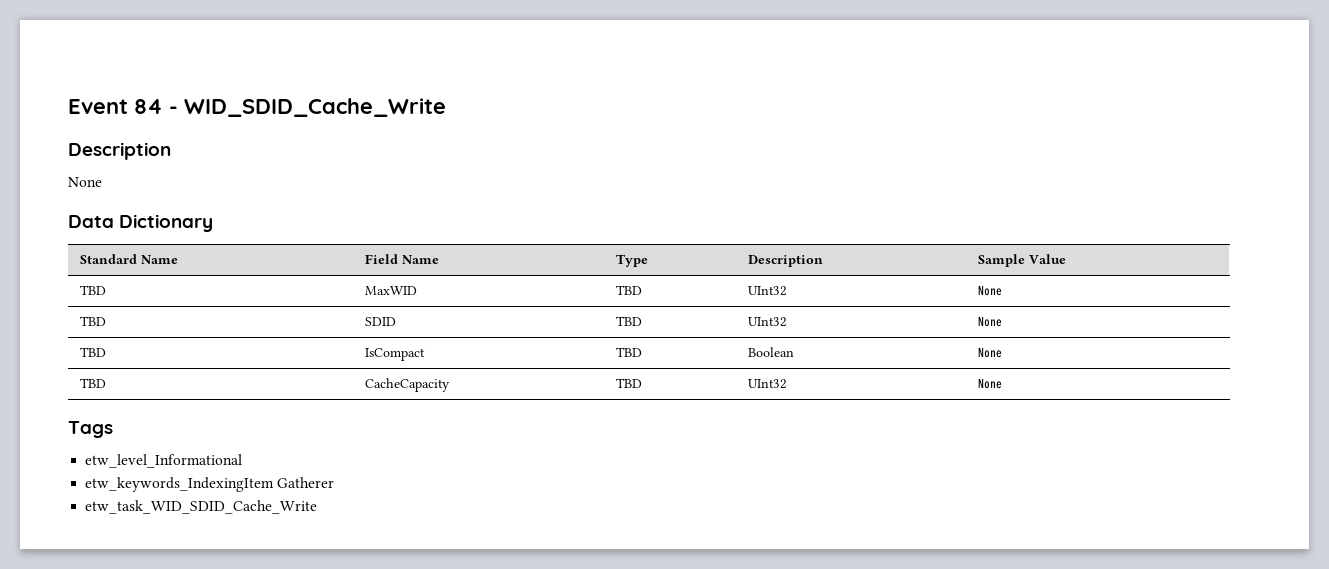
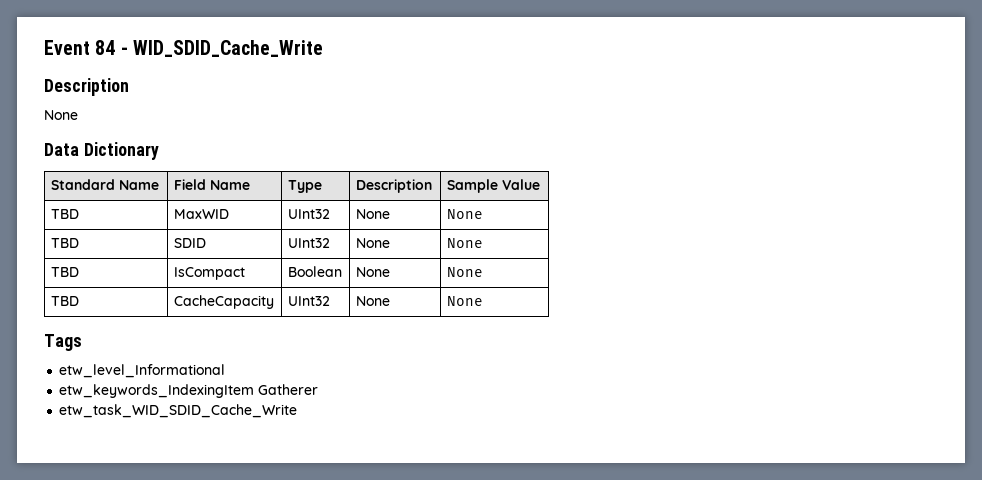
[616,285,643,295] [748,286,788,296] TBD | UInt32 -> [287,209,330,219] [355,209,390,219] UInt32 | None
[616,316,643,326] [748,317,788,327] TBD | UInt32 -> [287,238,330,248] [355,238,390,248] UInt32 | None
[616,347,643,357] [748,347,795,357] TBD | Boolean -> [287,266,342,277] [355,267,390,277] Boolean | None
[616,378,643,388] [748,379,788,389] TBD | UInt32 -> [287,296,330,306] [355,296,390,306] UInt32 | None

